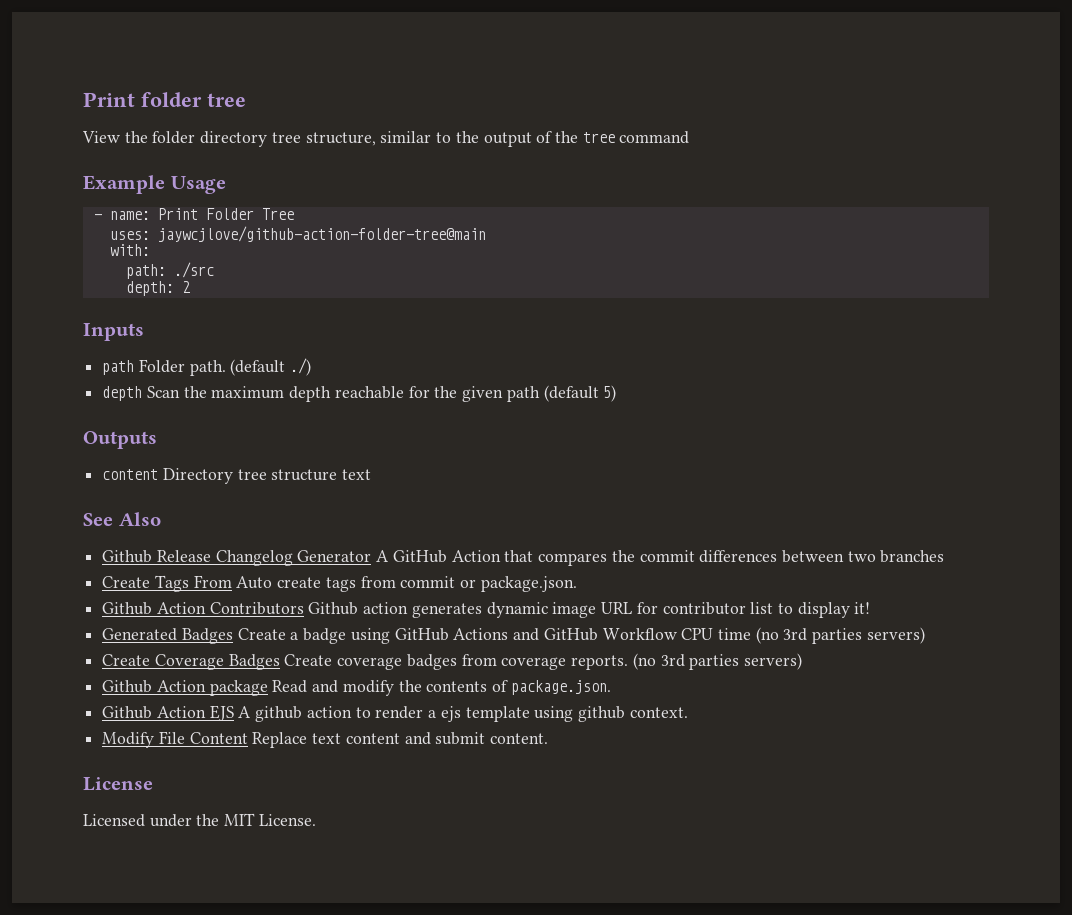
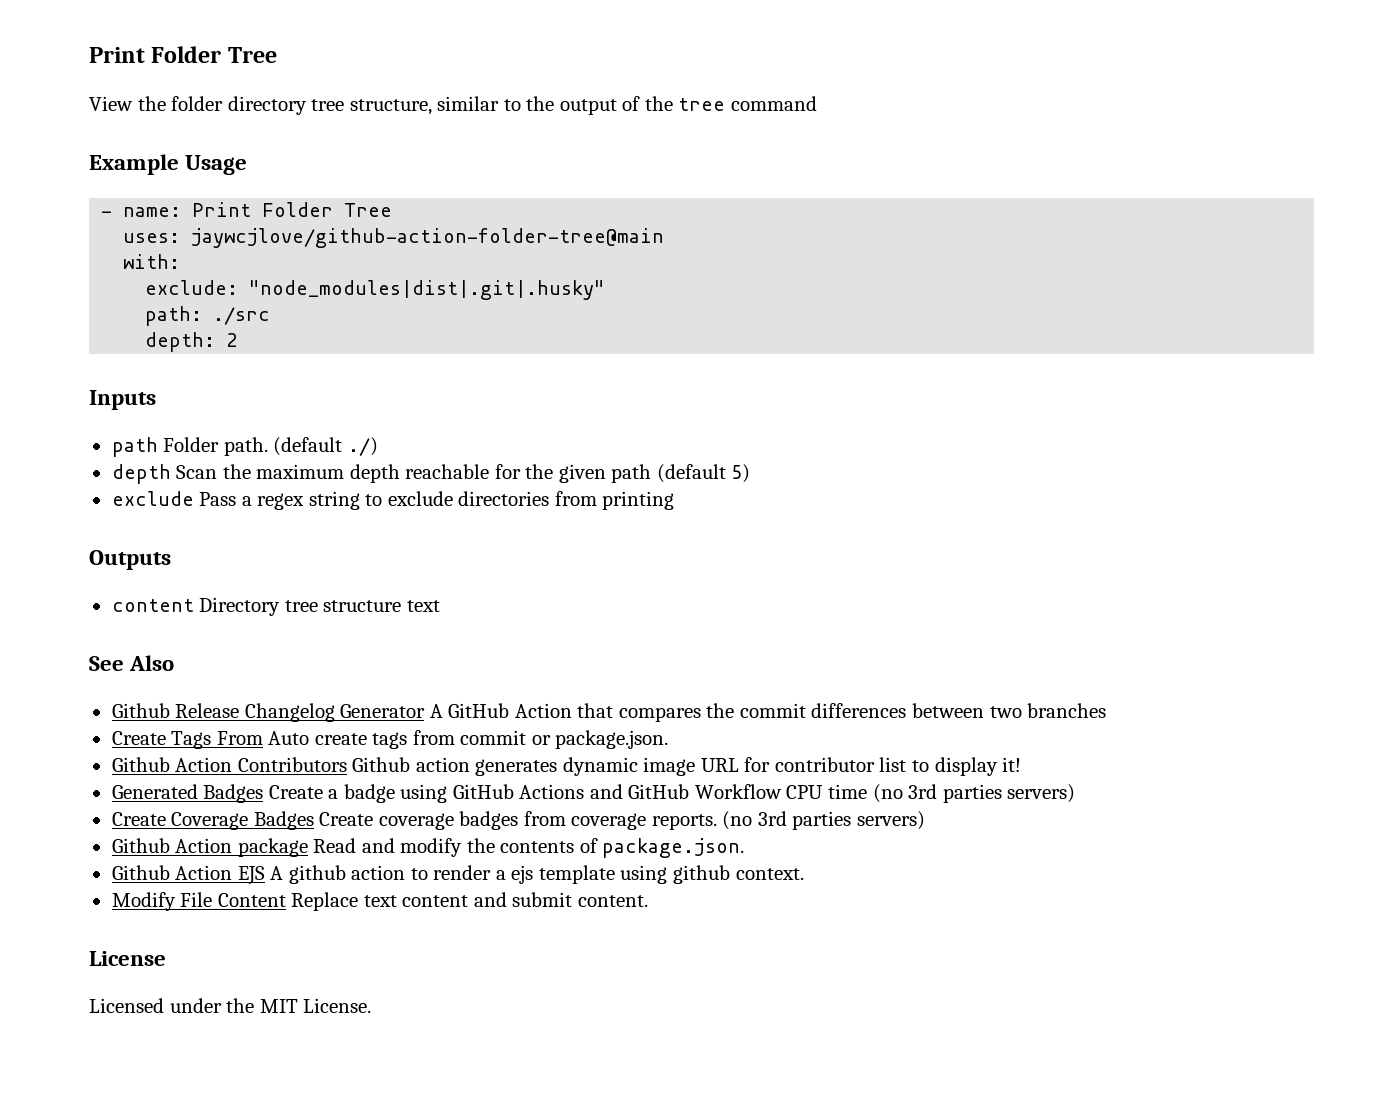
[83,92,246,107] Print folder tree -> [89,46,277,63] Print Folder Tree
(150, 250) none -> [145,280,606,300] // exclude: "node_modules|dist|.git|.husky"
(617, 393) none -> [111,491,675,510] // exclude Pass a regex string to exclude directories from printing

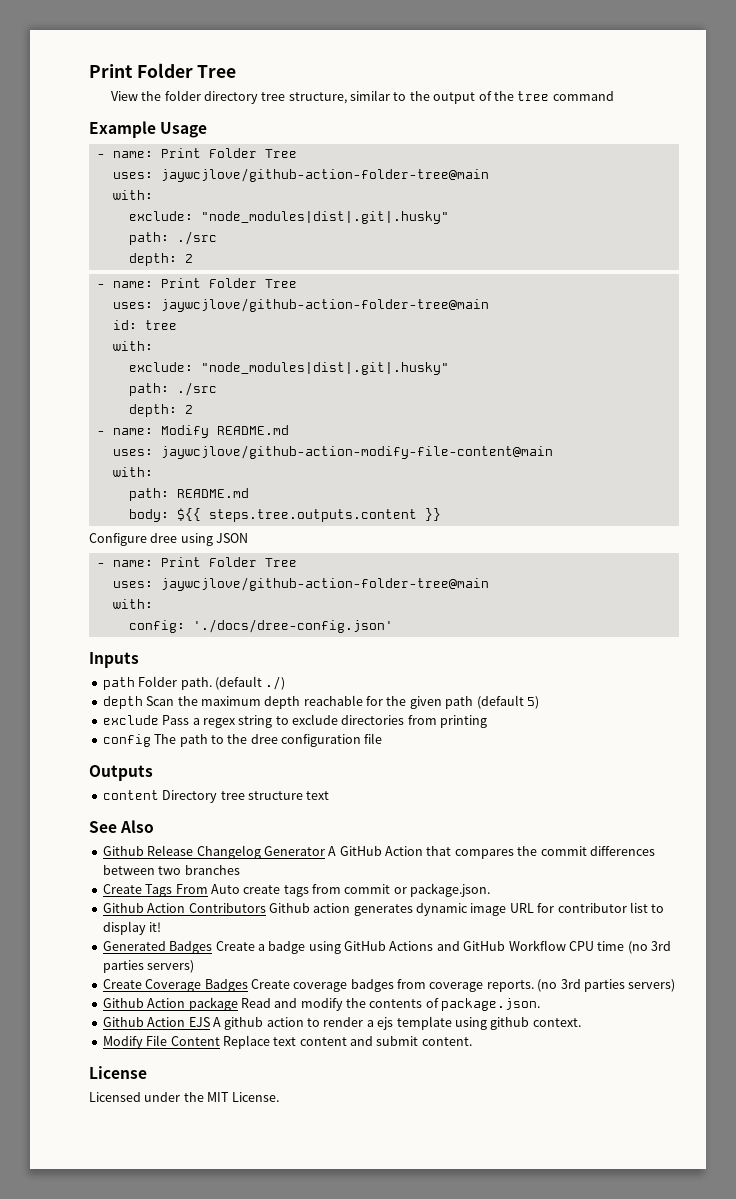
(238, 340) none -> [96,278,297,288] [112,298,489,312] [112,320,177,330] [112,341,153,351] [128,362,449,375] [128,382,217,396] [128,404,193,417] [96,425,289,438] [112,445,553,459] [112,467,153,477] [128,488,249,501] [128,508,441,522] [89,533,249,546] [96,557,297,567] [112,577,489,591] [112,599,153,609] [128,619,393,633] // - name: Print Folder Tree // uses: jaywcjlove/github-action-folder-tree@main // id: tree // with: // exclude: "node_modules|dist|.git|.husky" // path: ./src // depth: 2 // - name: Modify README.md // uses: jaywcjlove/github-action-modify-file-content@main // with: // path: README.md // body: ${{ steps.tree.outputs.content }} // Configure dree using JSON // - name: Print Folder Tree // uses: jaywcjlove/github-action-folder-tree@main // with: // config: './docs/dree-config.json'
(675, 500) none -> [102,733,383,747] // config The path to the dree configuration file

